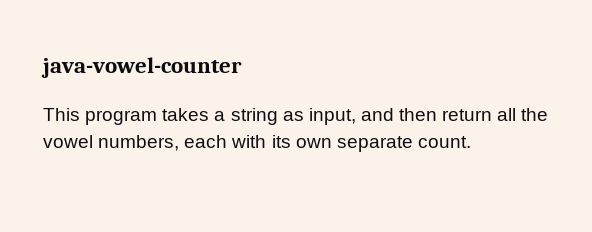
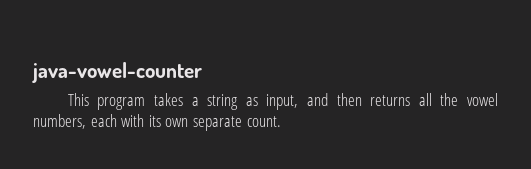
[442,109,493,121] return -> [370,95,411,106] returns

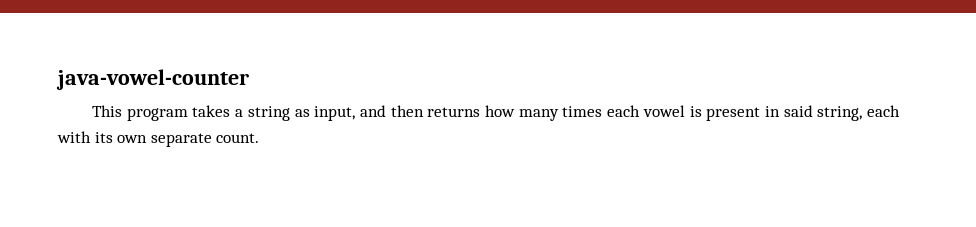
[418,93,499,106] [33,114,86,129] all the vowel numbers, -> [485,105,863,121] how many times each vowel is present in said string,

